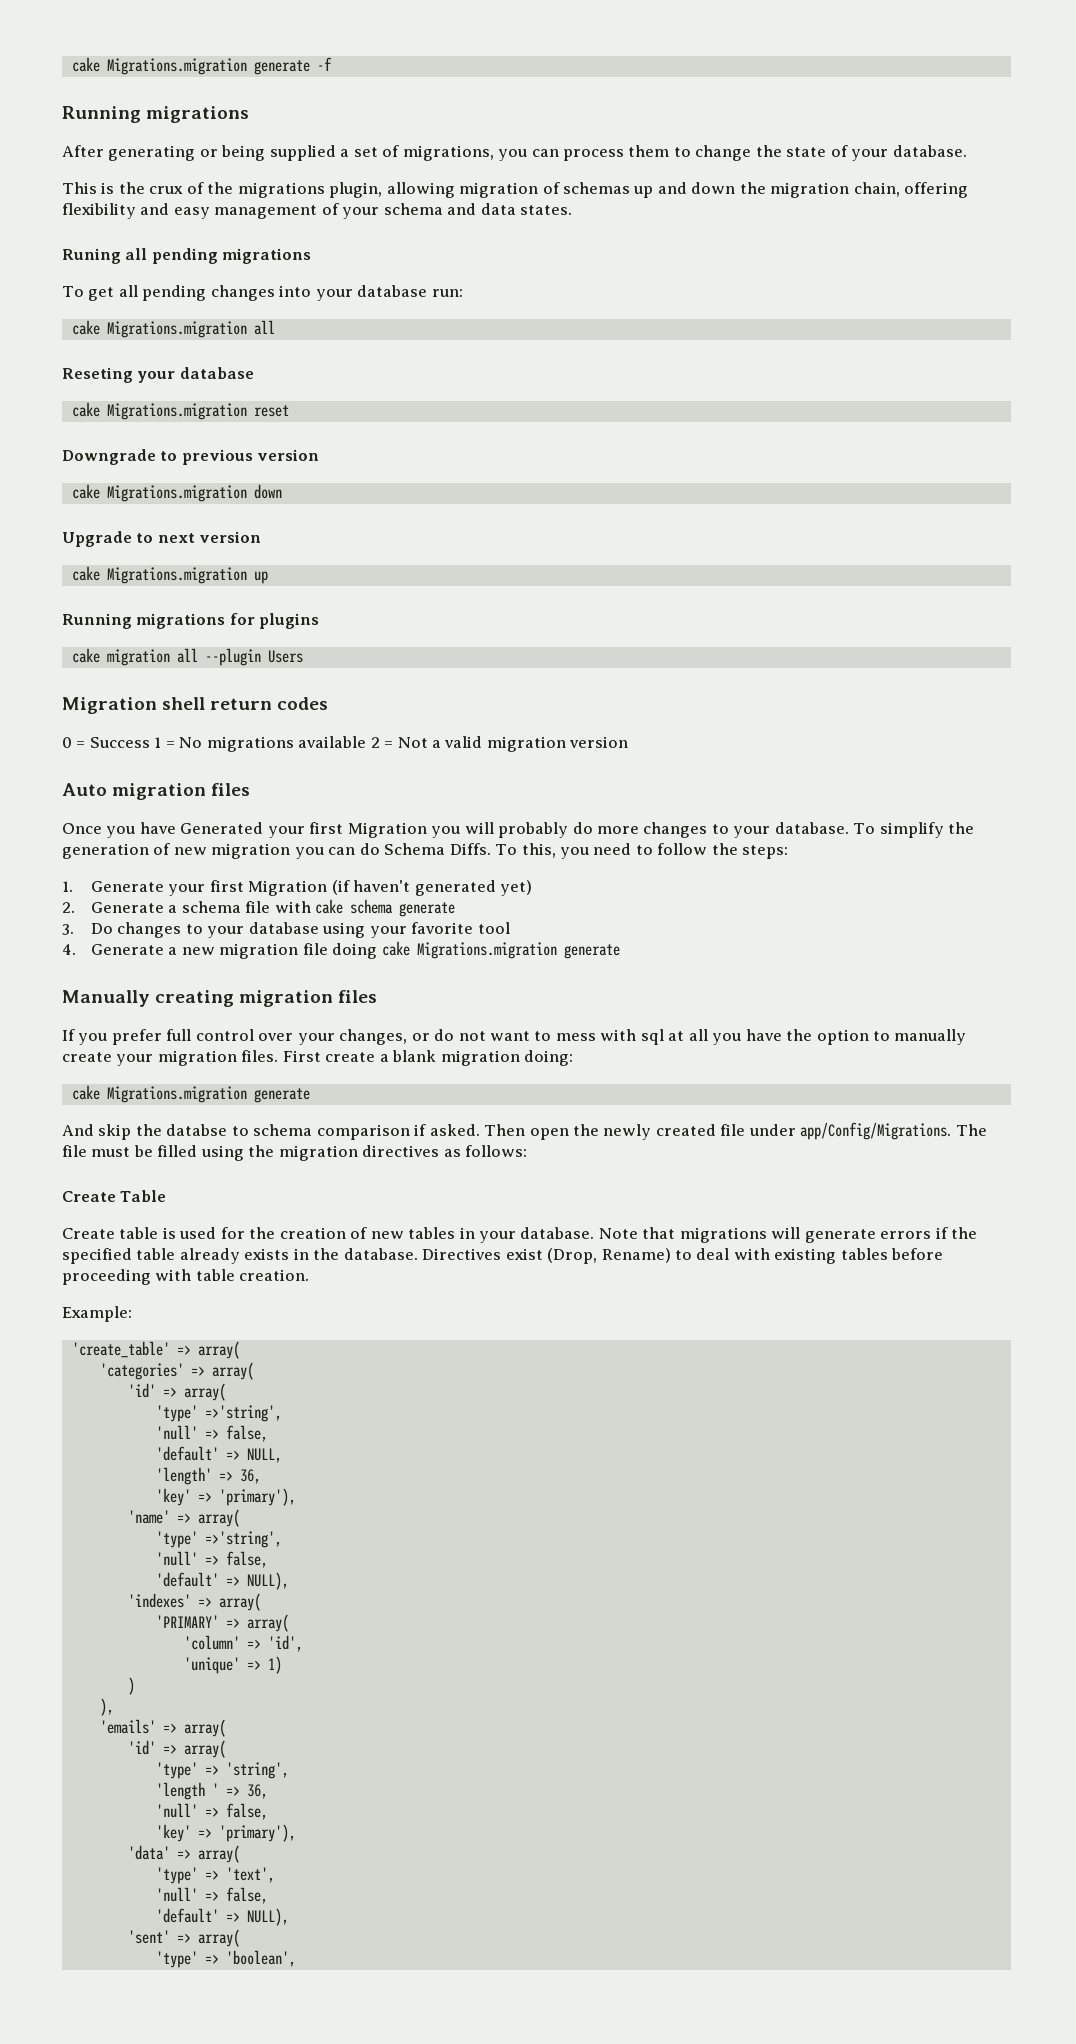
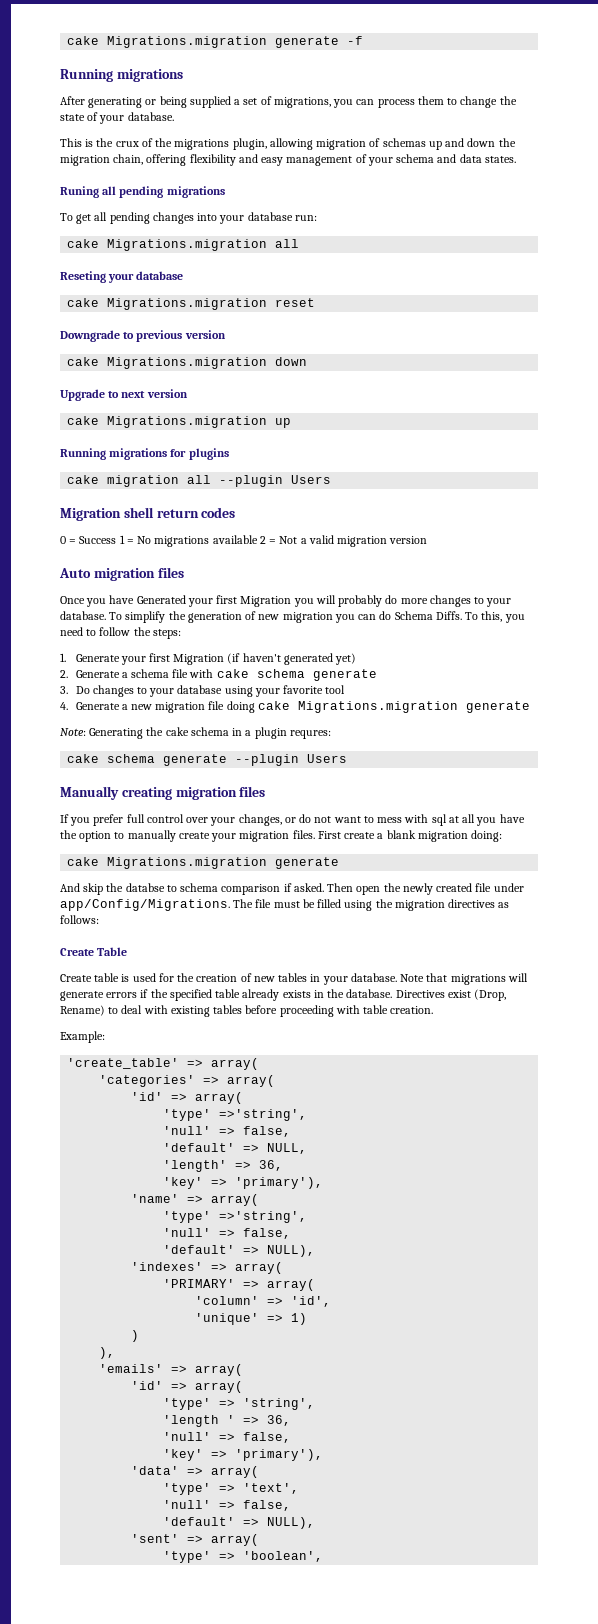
(620, 951) none -> [60,727,331,739] [67,754,348,766] // Note: Generating the cake schema in a plugin requres: // cake schema generate --plugin Users

